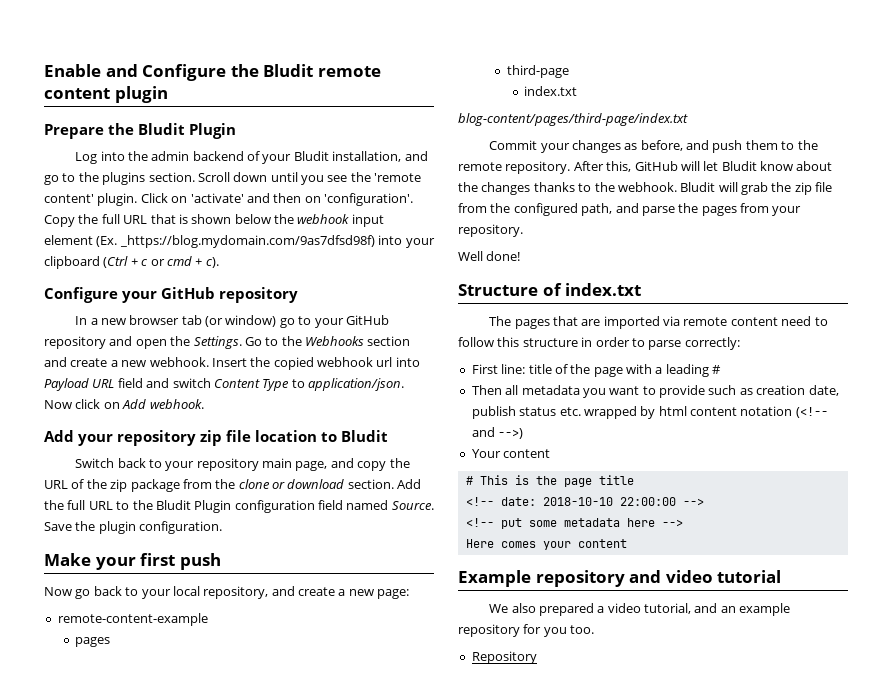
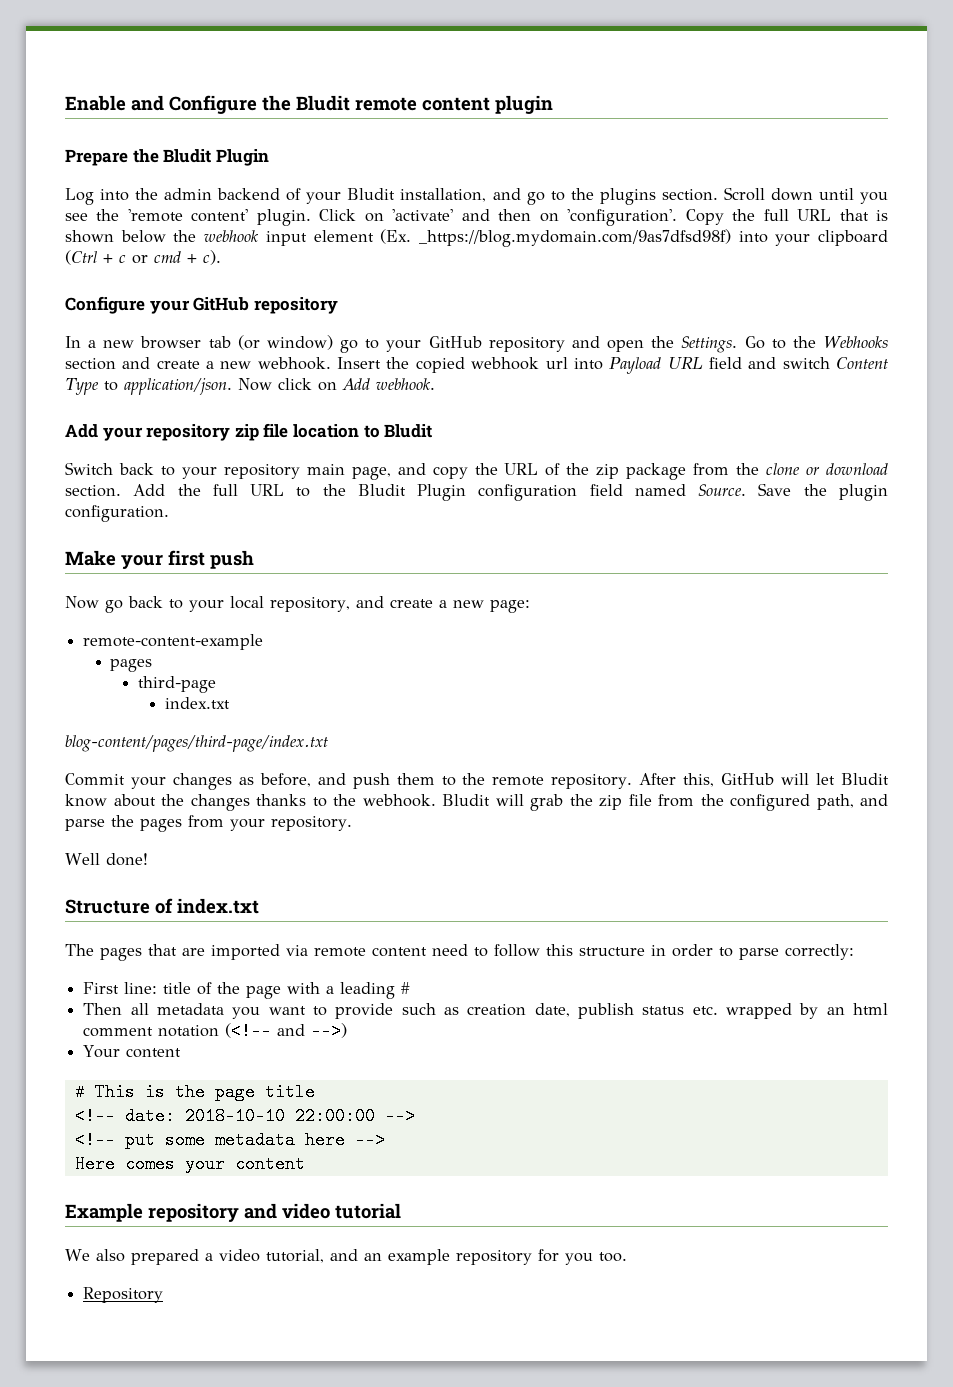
[658,406,737,416] html content -> [826,1003,889,1015] [83,1027,154,1037] an html comment

